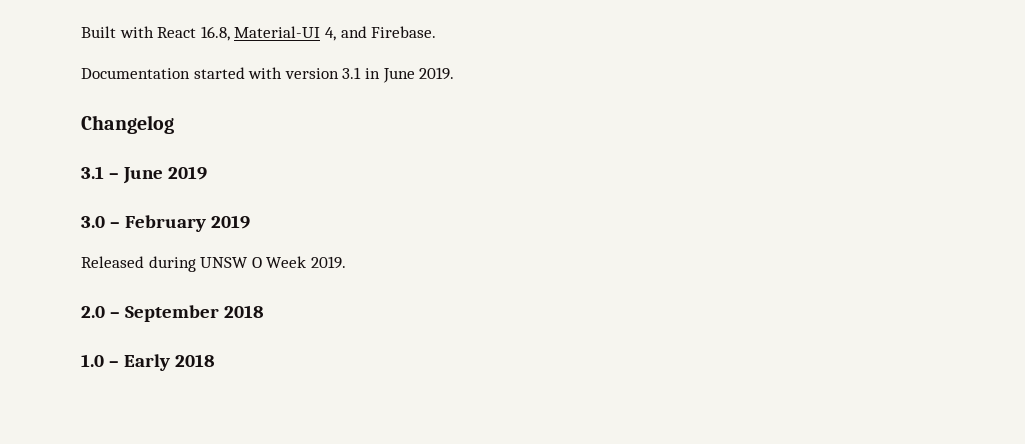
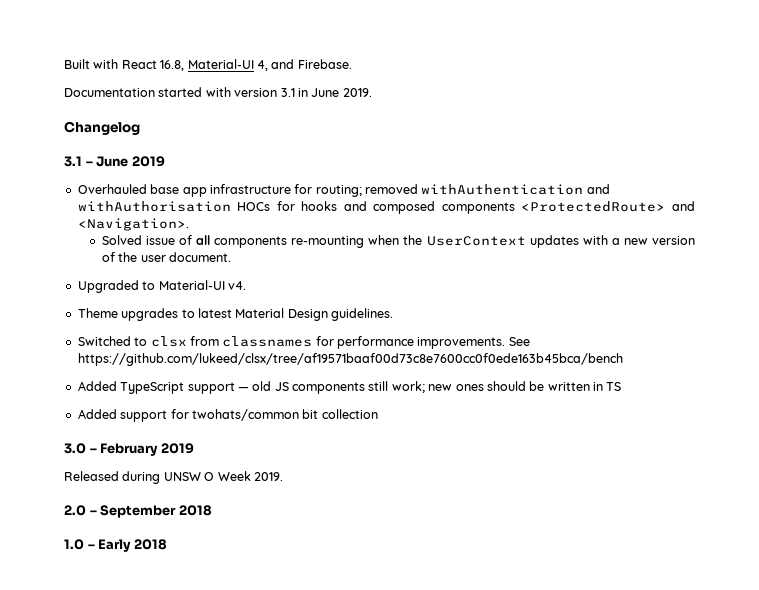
(207, 173) none -> [77,184,610,197] [77,201,695,214] [77,218,189,231] [101,235,695,248] [101,252,231,262] [77,280,246,293] [77,308,393,321] [77,336,530,349] [77,353,623,366] [77,381,622,394] [77,409,378,422] // Overhauled base app infrastructure for routing; removed withAuthentication and withAuthorisation HOCs for hooks and composed components <ProtectedRoute> and <Navigation>. // Solved issue of all components re-mounting when the UserContext updates with a new version of the user document. // Upgraded to Material-UI v4. // Theme upgrades to latest Material Design guidelines. // Switched to clsx from classnames for performance improvements. See https://github.com/lukeed/clsx/tree/af19571baaf00d73c8e7600cc0f0ede163b45bca/bench // Added TypeScript support — old JS components still work; new ones should be written in TS // Added support for twohats/common bit collection

